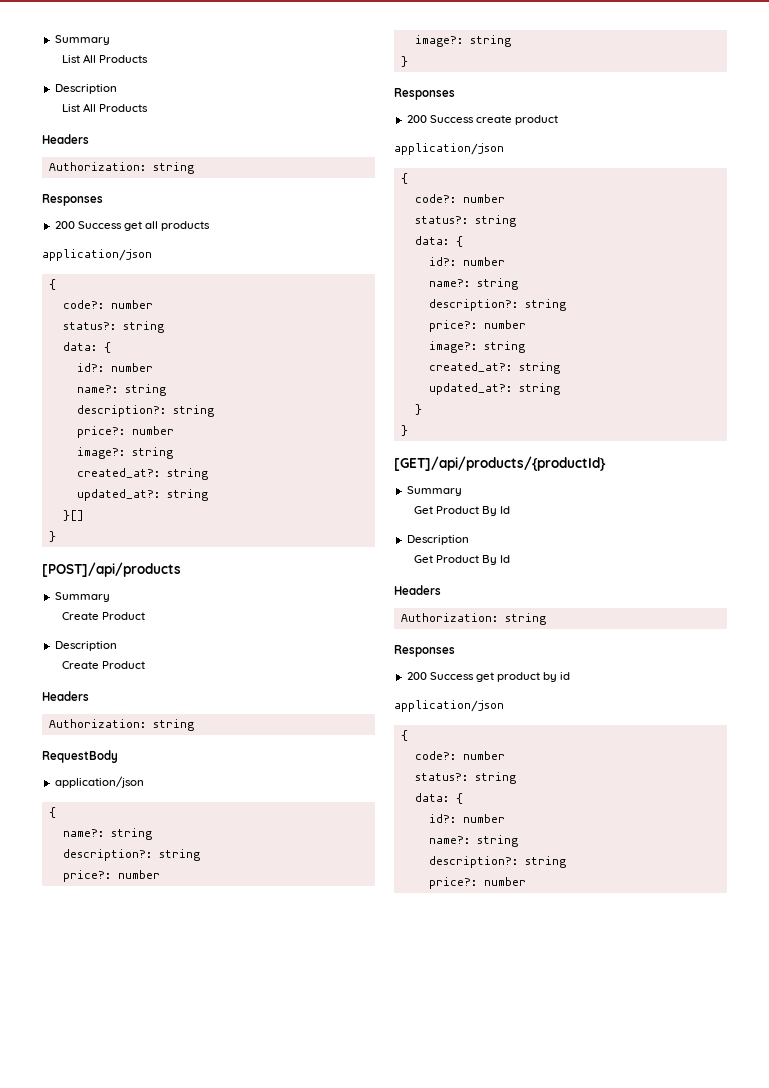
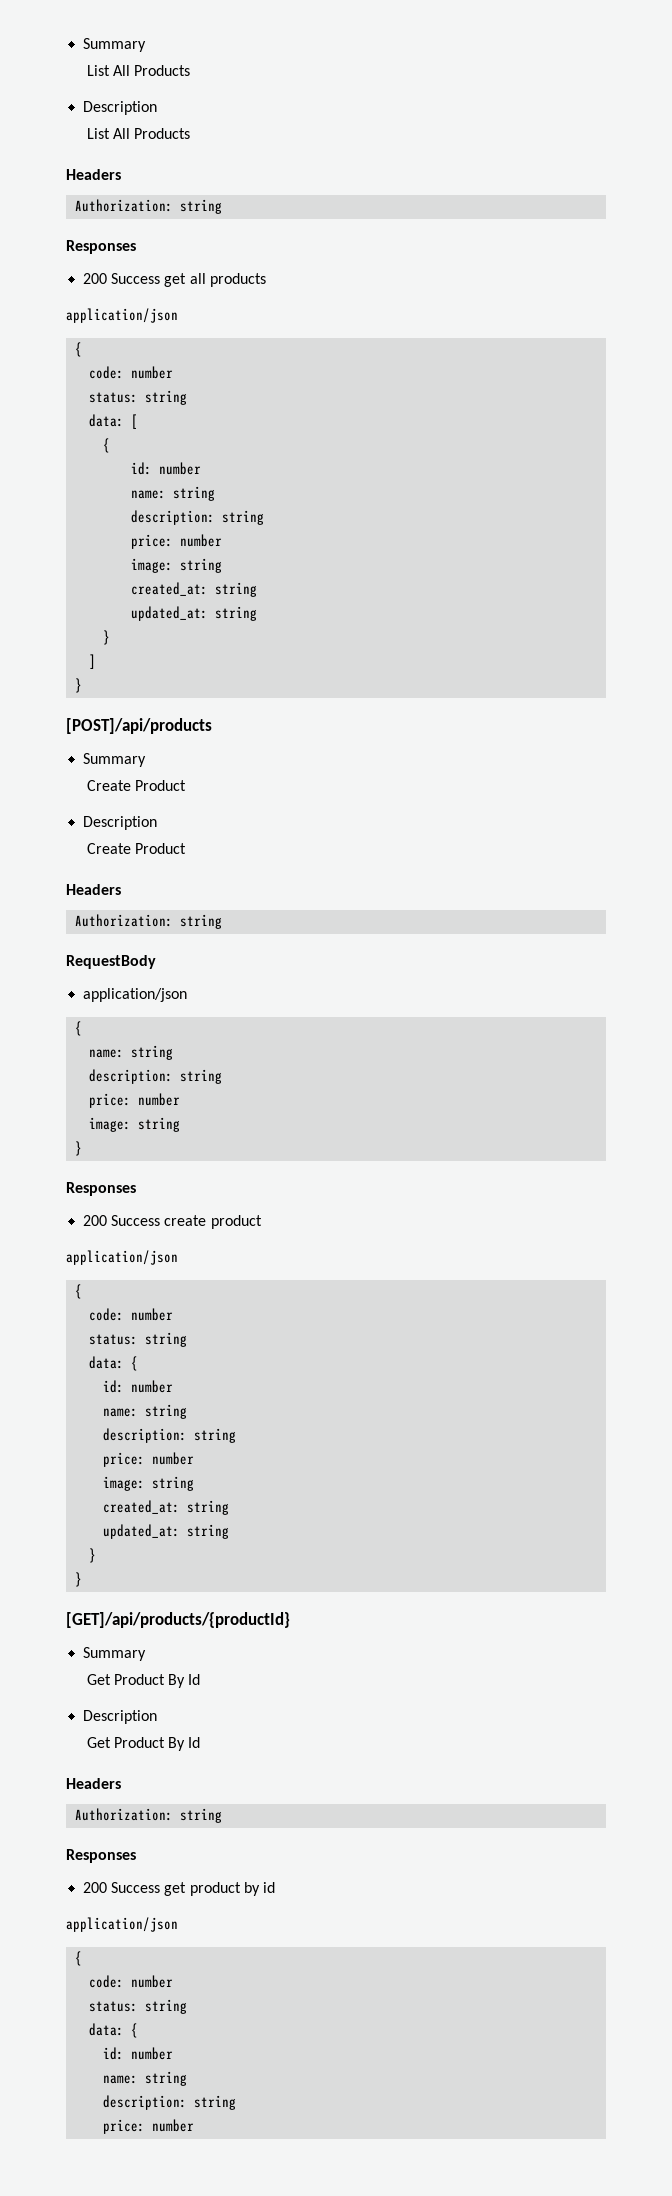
[62,300,153,309] [62,321,164,333] [62,342,111,353] [76,363,153,372] [76,384,166,396] [76,405,214,417] [76,426,174,438] [76,447,173,459] [76,468,208,480] [76,489,208,501] [62,510,84,521] code?: number // status?: string // data: { // id?: number // name?: string // description?: string // price?: number // image?: string // created_at?: string // updated_at?: string // }[] -> [89,366,174,379] [89,390,188,405] [89,414,139,429] [103,438,111,453] [131,462,202,475] [131,486,216,501] [131,510,265,525] [131,534,223,549] [131,558,223,573] [131,582,258,597] [131,606,258,621] [103,630,111,645] [89,654,97,669] code: number // status: string // data: [ // { // id: number // name: string // description: string // price: number // image: string // created_at: string // updated_at: string // } // ]
[62,828,152,840] [62,849,200,861] [62,870,160,882] [414,35,463,47] name?: string // description?: string // price?: number // image?: -> [89,1045,174,1060] [89,1069,223,1084] [89,1093,181,1108] [89,1117,132,1132] name: string // description: string // price: number // image:
[414,194,505,203] [414,215,516,227] [414,236,463,247] [428,257,505,266] [428,278,518,290] [428,299,566,311] [428,320,526,332] [428,341,525,353] [428,362,560,374] [428,383,512,395] code?: number // status?: string // data: { // id?: number // name?: string // description?: string // price?: number // image?: string // created_at?: string // updated_at?: -> [89,1308,174,1321] [89,1332,188,1347] [89,1356,139,1371] [103,1380,174,1393] [103,1404,188,1419] [103,1428,237,1443] [103,1452,195,1467] [103,1476,195,1491] [103,1500,230,1515] [103,1524,181,1539] code: number // status: string // data: { // id: number // name: string // description: string // price: number // image: string // created_at: string // updated_at:
[414,751,505,760] [414,772,516,784] [414,793,463,804] [428,814,505,823] [428,835,518,847] [428,856,566,868] [428,877,477,889] code?: number // status?: string // data: { // id?: number // name?: string // description?: string // price?: -> [89,1975,174,1988] [89,1999,188,2014] [89,2023,139,2038] [103,2047,174,2060] [103,2071,188,2086] [103,2095,237,2110] [103,2119,146,2134] code: number // status: string // data: { // id: number // name: string // description: string // price:

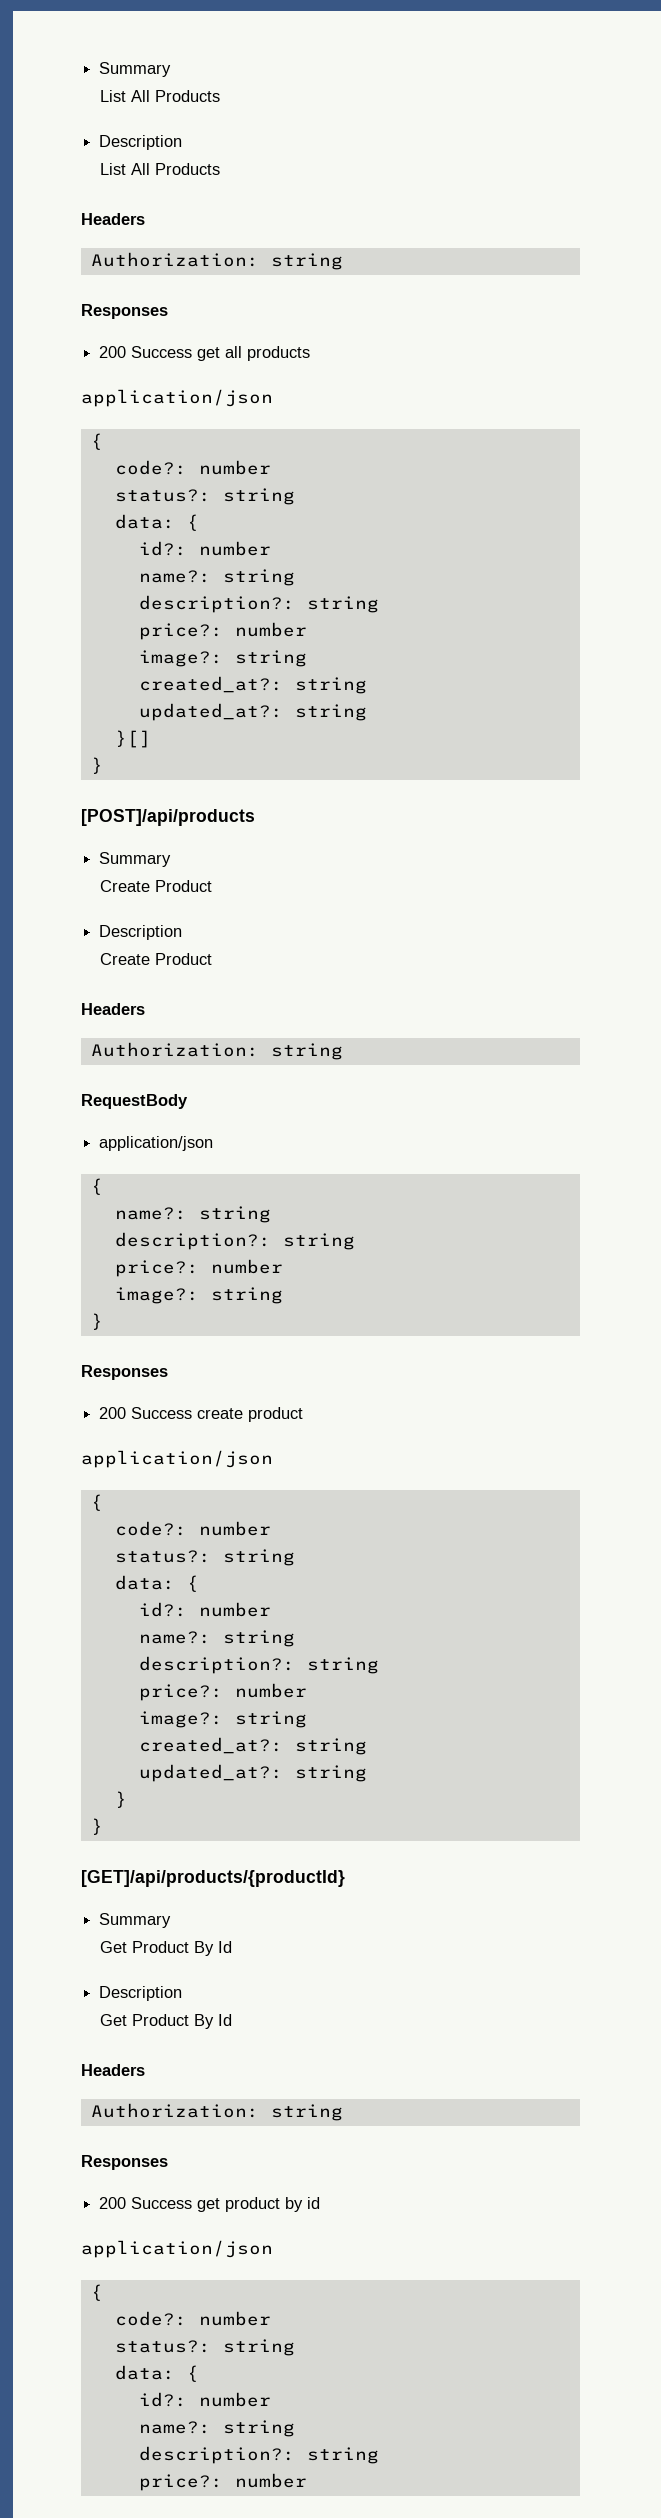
[89,366,174,379] [89,390,188,405] [89,414,139,429] [103,438,111,453] [131,462,202,475] [131,486,216,501] [131,510,265,525] [131,534,223,549] [131,558,223,573] [131,582,258,597] [131,606,258,621] [103,630,111,645] [89,654,97,669] code: number // status: string // data: [ // { // id: number // name: string // description: string // price: number // image: string // created_at: string // updated_at: string // } // ] -> [114,460,271,475] [114,488,295,505] [114,514,199,531] [138,541,271,556] [138,569,295,586] [138,595,379,613] [138,622,307,640] [138,650,307,667] [138,676,367,694] [138,703,367,721] [114,730,151,748] code?: number // status?: string // data: { // id?: number // name?: string // description?: string // price?: number // image?: string // created_at?: string // updated_at?: string // }[]
[89,1045,174,1060] [89,1069,223,1084] [89,1093,181,1108] [89,1117,132,1132] name: string // description: string // price: number // image: -> [114,1206,271,1223] [114,1232,355,1250] [114,1259,283,1277] [114,1287,199,1304] name?: string // description?: string // price?: number // image?:
[89,1308,174,1321] [89,1332,188,1347] [89,1356,139,1371] [103,1380,174,1393] [103,1404,188,1419] [103,1428,237,1443] [103,1452,195,1467] [103,1476,195,1491] [103,1500,230,1515] [103,1524,181,1539] code: number // status: string // data: { // id: number // name: string // description: string // price: number // image: string // created_at: string // updated_at: -> [114,1521,271,1536] [114,1549,295,1566] [114,1575,199,1592] [138,1602,271,1617] [138,1630,295,1647] [138,1656,379,1674] [138,1683,307,1701] [138,1711,307,1728] [138,1737,367,1755] [138,1764,283,1782] code?: number // status?: string // data: { // id?: number // name?: string // description?: string // price?: number // image?: string // created_at?: string // updated_at?:
[89,1975,174,1988] [89,1999,188,2014] [89,2023,139,2038] [103,2047,174,2060] [103,2071,188,2086] [103,2095,237,2110] [103,2119,146,2134] code: number // status: string // data: { // id: number // name: string // description: string // price: -> [114,2311,271,2326] [114,2339,295,2356] [114,2365,199,2382] [138,2392,271,2407] [138,2420,295,2437] [138,2446,379,2464] [138,2474,223,2491] code?: number // status?: string // data: { // id?: number // name?: string // description?: string // price?:

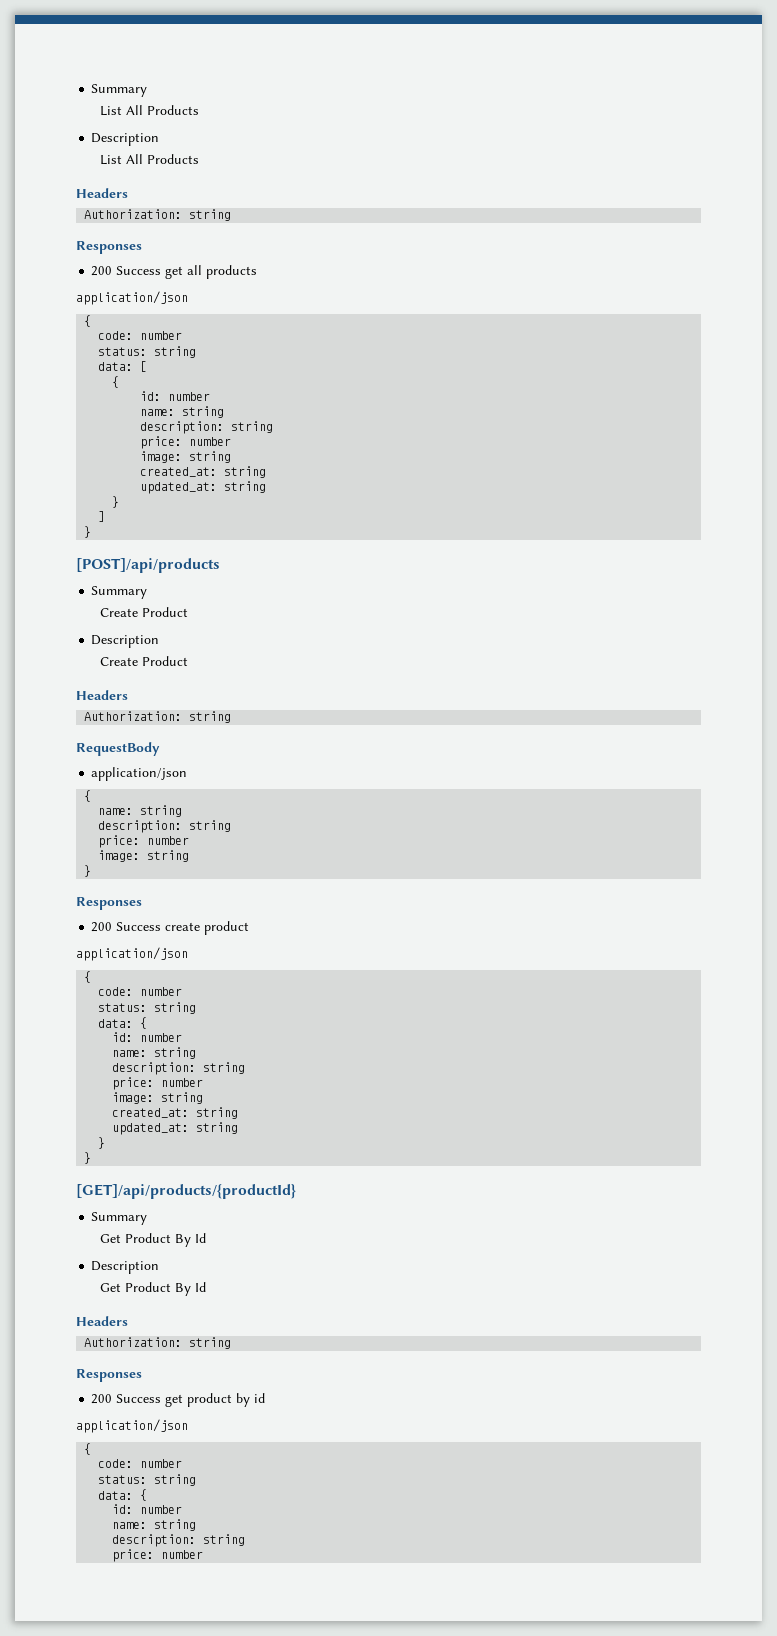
[114,460,271,475] [114,488,295,505] [114,514,199,531] [138,541,271,556] [138,569,295,586] [138,595,379,613] [138,622,307,640] [138,650,307,667] [138,676,367,694] [138,703,367,721] [114,730,151,748] code?: number // status?: string // data: { // id?: number // name?: string // description?: string // price?: number // image?: string // created_at?: string // updated_at?: string // }[] -> [98,331,183,340] [98,346,197,358] [98,361,148,372] [112,376,120,388] [140,391,211,401] [140,406,225,418] [140,421,274,434] [140,436,232,449] [140,451,232,463] [140,466,267,478] [140,481,267,494] [112,496,120,508] [98,511,106,522] code: number // status: string // data: [ // { // id: number // name: string // description: string // price: number // image: string // created_at: string // updated_at: string // } // ]
[114,1206,271,1223] [114,1232,355,1250] [114,1259,283,1277] [114,1287,199,1304] name?: string // description?: string // price?: number // image?: -> [98,805,183,817] [98,820,232,833] [98,835,190,848] [98,850,141,862] name: string // description: string // price: number // image:
[114,1521,271,1536] [114,1549,295,1566] [114,1575,199,1592] [138,1602,271,1617] [138,1630,295,1647] [138,1656,379,1674] [138,1683,307,1701] [138,1711,307,1728] [138,1737,367,1755] [138,1764,283,1782] code?: number // status?: string // data: { // id?: number // name?: string // description?: string // price?: number // image?: string // created_at?: string // updated_at?: -> [98,987,183,996] [98,1002,197,1014] [98,1017,148,1029] [112,1032,183,1042] [112,1047,197,1059] [112,1062,246,1075] [112,1077,204,1090] [112,1092,204,1104] [112,1107,239,1119] [112,1123,190,1135] code: number // status: string // data: { // id: number // name: string // description: string // price: number // image: string // created_at: string // updated_at:
[114,2311,271,2326] [114,2339,295,2356] [114,2365,199,2382] [138,2392,271,2407] [138,2420,295,2437] [138,2446,379,2464] [138,2474,223,2491] code?: number // status?: string // data: { // id?: number // name?: string // description?: string // price?: -> [98,1459,183,1468] [98,1474,197,1486] [98,1489,148,1501] [112,1504,183,1514] [112,1519,197,1531] [112,1534,246,1547] [112,1549,155,1562] code: number // status: string // data: { // id: number // name: string // description: string // price:

